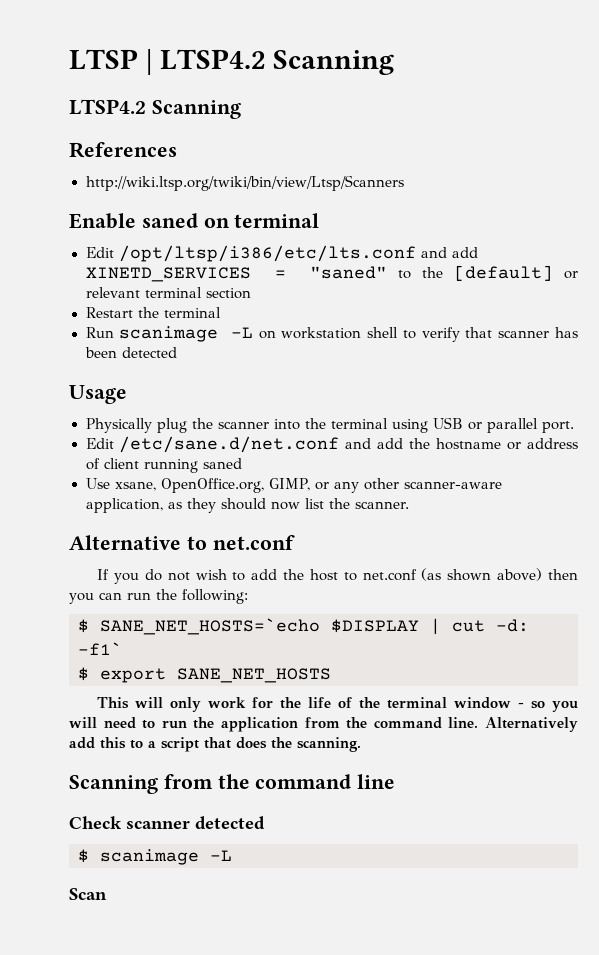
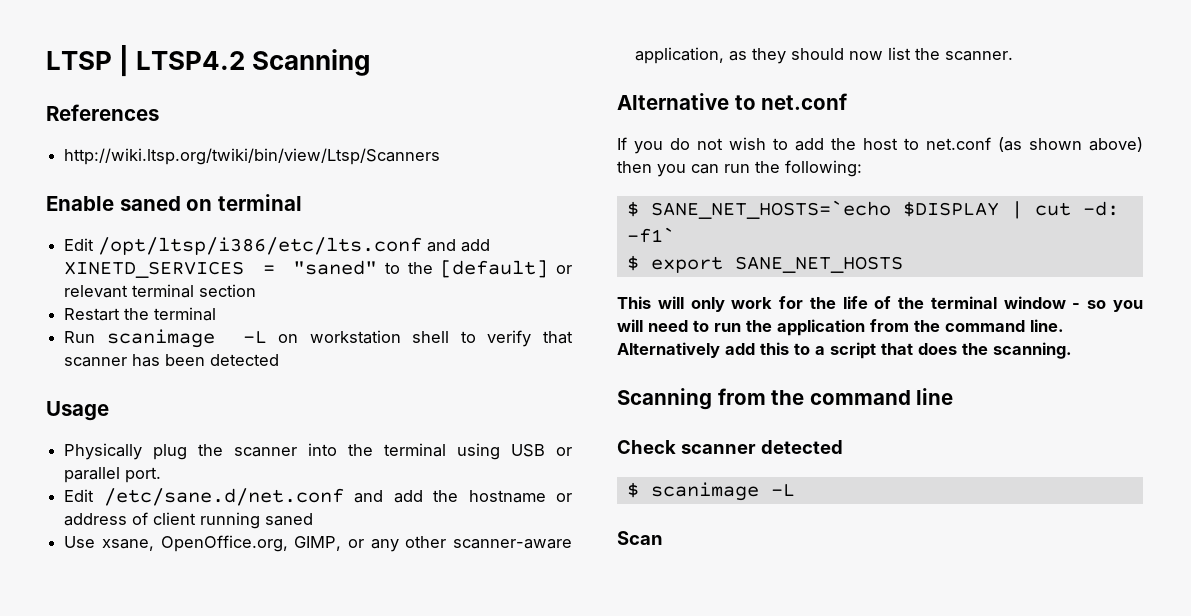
[69,99,241,119] // LTSP4.2 Scanning -> (371, 62) none

